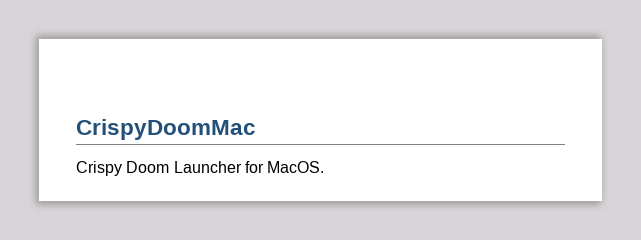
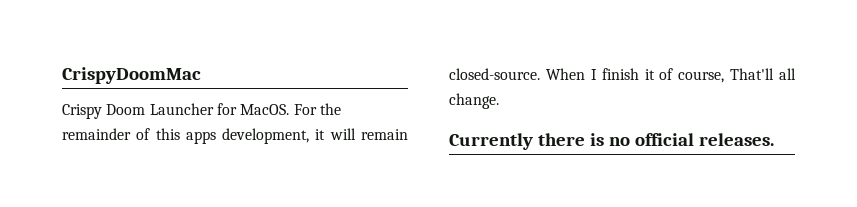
(325, 167) none -> [293,103,341,115] [62,128,408,144] [449,68,796,83] [449,93,499,109] [449,133,774,150] For the remainder of this apps development, it will remain closed-source. When I finish it of course, That'll all change. // Currently there is no official releases.

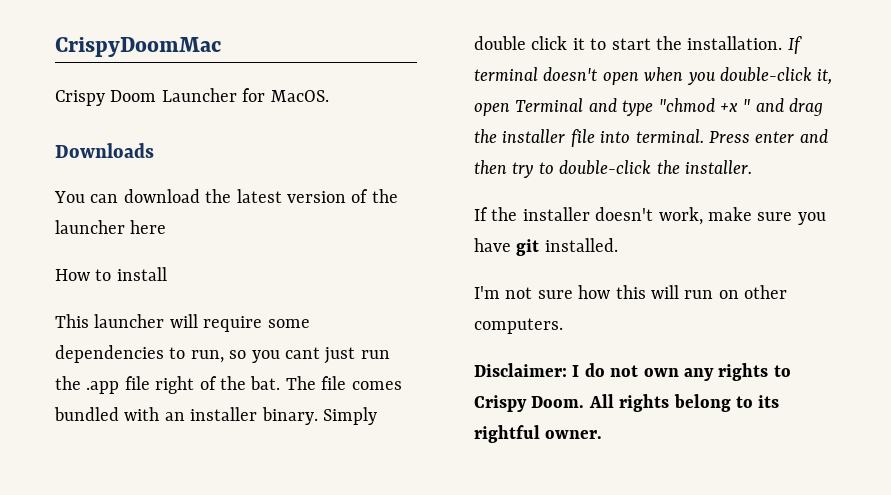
[293,103,341,115] [62,128,408,144] [449,68,796,83] [449,93,499,109] [449,133,774,150] For the remainder of this apps development, it will remain closed-source. When I finish it of course, That'll all change. // Currently there is no official releases. -> [55,143,154,158] [54,189,398,203] [55,220,167,234] [55,267,167,281] [55,314,310,332] [55,345,390,364] [55,376,402,394] [54,407,377,425] [474,36,802,54] [474,67,833,85] [474,98,824,116] [474,129,828,147] [474,160,752,178] [474,207,826,225] [474,238,618,256] [474,285,788,299] [474,318,563,334] [474,363,791,381] [474,394,780,412] [474,425,603,443] // Downloads // You can download the latest version of the launcher here // How to install // This launcher will require some dependencies to run, so you cant just run the .app file right of the bat. The file comes bundled with an installer binary. Simply double click it to start the installation. If terminal doesn't open when you double-click it, open Terminal and type "chmod +x " and drag the installer file into terminal. Press enter and then try to double-click the installer. // If the installer doesn't work, make sure you have git installed. // I'm not sure how this will run on other computers. // Disclaimer: I do not own any rights to Crispy Doom. All rights belong to its rightful owner.

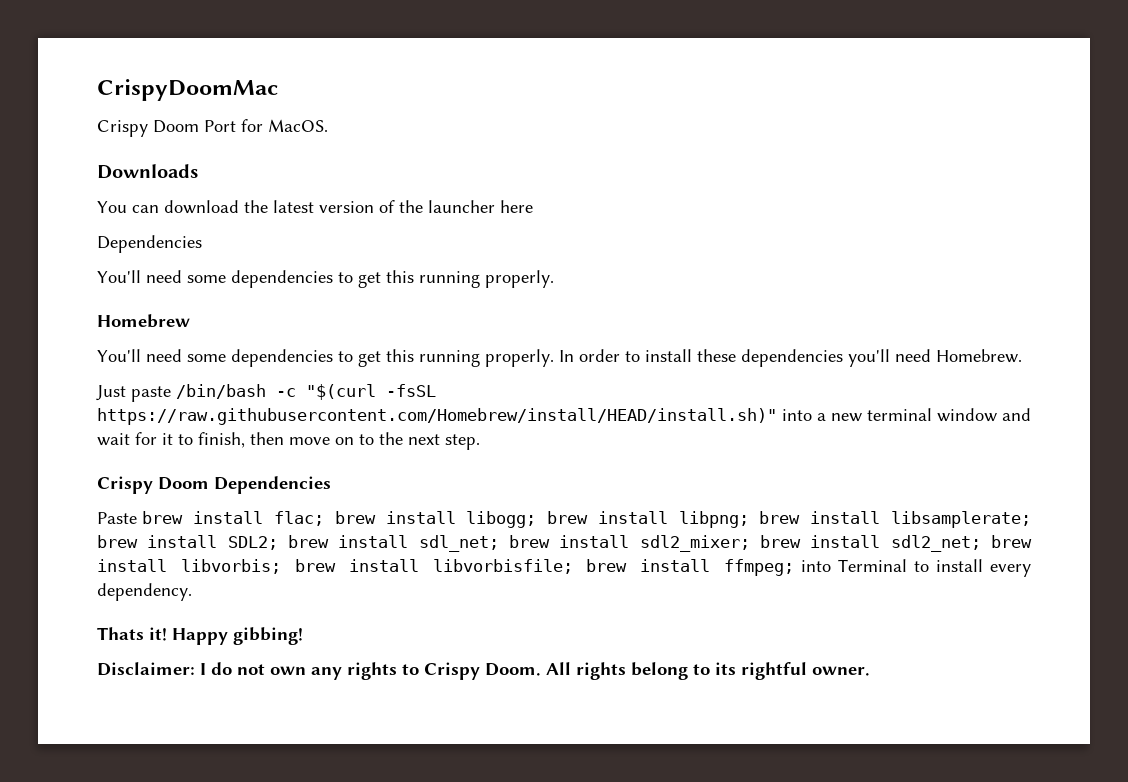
[161,88,237,102] Launcher -> [204,120,236,132] Port
[55,267,167,281] [55,314,310,332] [55,345,390,364] [55,376,402,394] [54,407,377,425] [474,36,802,54] [474,67,833,85] [474,98,824,116] [474,129,828,147] [474,160,752,178] [474,207,826,225] [474,238,618,256] [474,285,788,299] [474,318,563,334] How to install // This launcher will require some dependencies to run, so you cant just run the .app file right of the bat. The file comes bundled with an installer binary. Simply double click it to start the installation. If terminal doesn't open when you double-click it, open Terminal and type "chmod +x " and drag the installer file into terminal. Press enter and then try to double-click the installer. // If the installer doesn't work, make sure you have git installed. // I'm not sure how this will run on other computers. -> [97,235,202,253] [97,270,554,288] [97,314,190,328] [97,349,1022,367] [96,384,436,402] [97,408,1031,425] [97,432,480,450] [97,476,331,494] [97,511,1031,528] [97,535,1032,552] [97,559,1031,577] [97,583,192,601] [97,627,303,645] Dependencies // You'll need some dependencies to get this running properly. // Homebrew // You'll need some dependencies to get this running properly. In order to install these dependencies you'll need Homebrew. // Just paste /bin/bash -c "$(curl -fsSL https://raw.githubusercontent.com/Homebrew/install/HEAD/install.sh)" into a new terminal window and wait for it to finish, then move on to the next step. // Crispy Doom Dependencies // Paste brew install flac; brew install libogg; brew install libpng; brew install libsamplerate; brew install SDL2; brew install sdl_net; brew install sdl2_mixer; brew install sdl2_net; brew install libvorbis; brew install libvorbisfile; brew install ffmpeg; into Terminal to install every dependency. // Thats it! Happy gibbing!

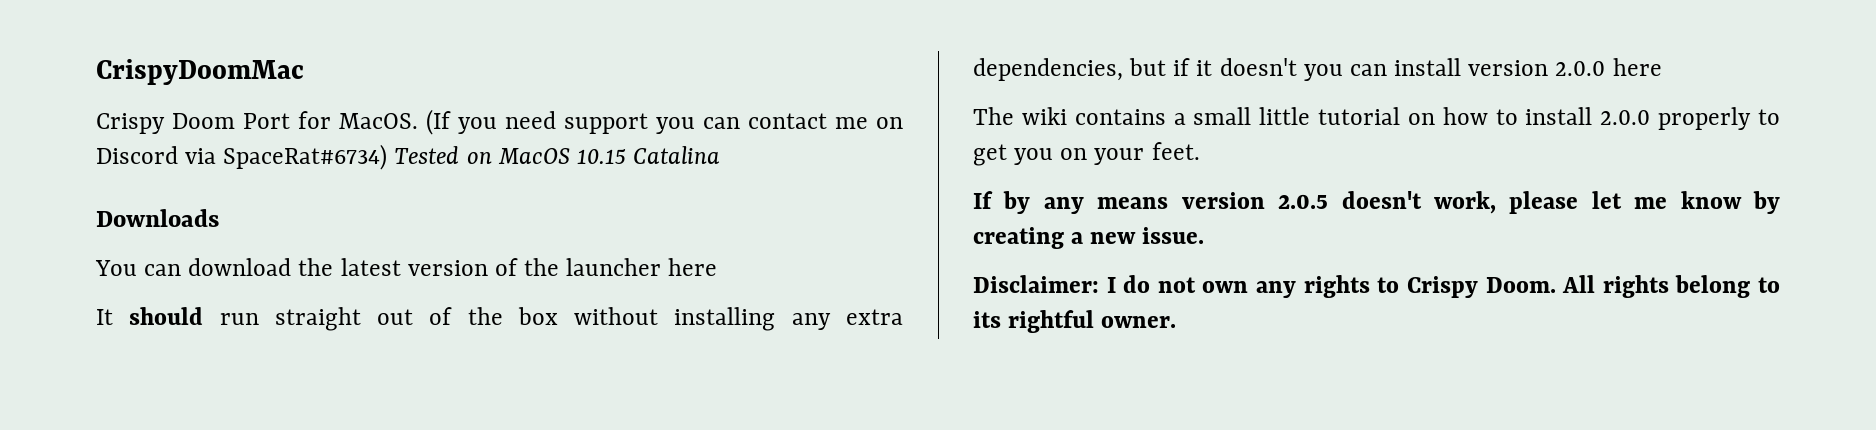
(328, 125) none -> [426,109,903,135] [96,144,721,170] (If you need support you can contact me on Discord via SpaceRat#6734) Tested on MacOS 10.15 Catalina
[97,235,202,253] [97,270,554,288] [97,314,190,328] [97,349,1022,367] [96,384,436,402] [97,408,1031,425] [97,432,480,450] [97,476,331,494] [97,511,1031,528] [97,535,1032,552] [97,559,1031,577] [97,583,192,601] [97,627,303,645] Dependencies // You'll need some dependencies to get this running properly. // Homebrew // You'll need some dependencies to get this running properly. In order to install these dependencies you'll need Homebrew. // Just paste /bin/bash -c "$(curl -fsSL https://raw.githubusercontent.com/Homebrew/install/HEAD/install.sh)" into a new terminal window and wait for it to finish, then move on to the next step. // Crispy Doom Dependencies // Paste brew install flac; brew install libogg; brew install libpng; brew install libsamplerate; brew install SDL2; brew install sdl_net; brew install sdl2_mixer; brew install sdl2_net; brew install libvorbis; brew install libvorbisfile; brew install ffmpeg; into Terminal to install every dependency. // Thats it! Happy gibbing! -> [96,307,903,331] [973,58,1662,81] [973,107,1780,130] [973,142,1200,166] [973,191,1780,214] [973,227,1205,249] It should run straight out of the box without installing any extra dependencies, but if it doesn't you can install version 2.0.0 here // The wiki contains a small little tutorial on how to install 2.0.0 properly to get you on your feet. // If by any means version 2.0.5 doesn't work, please let me know by creating a new issue.

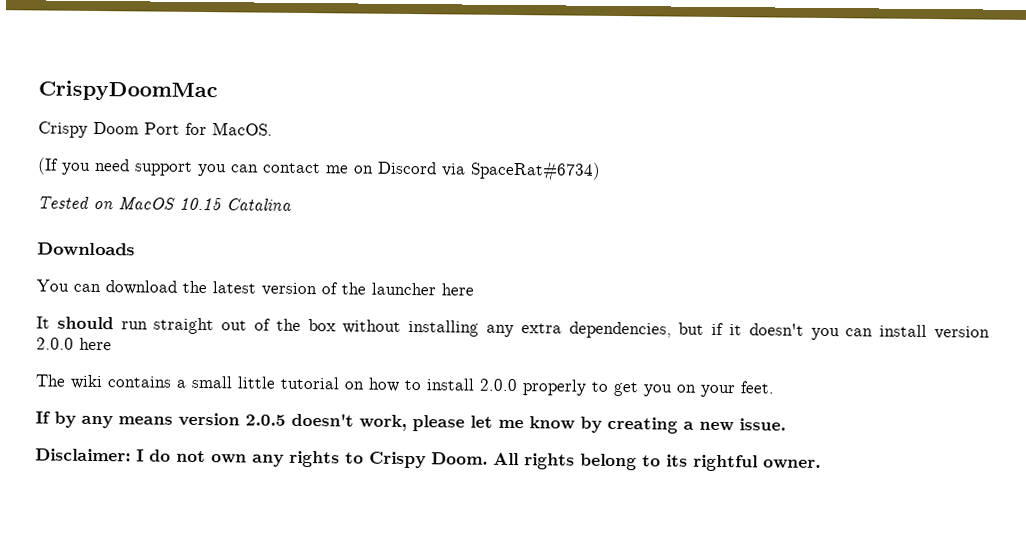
(418, 121) none -> (273, 129) //
(388, 157) none -> (601, 171) //

